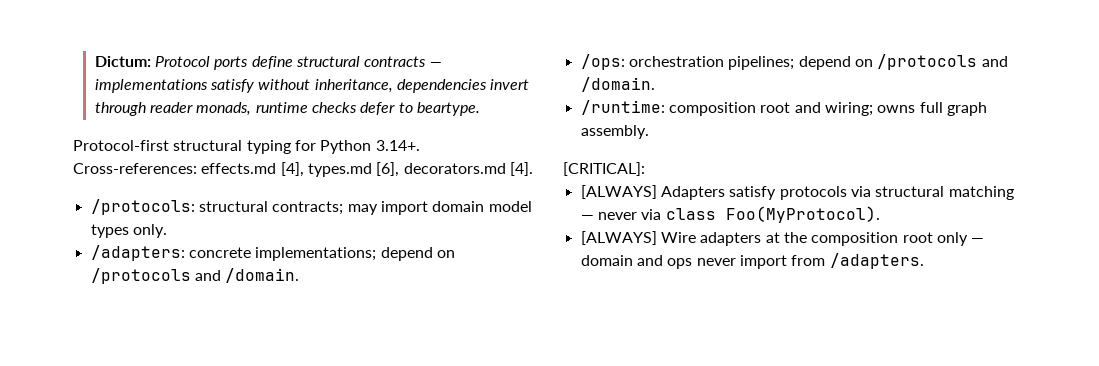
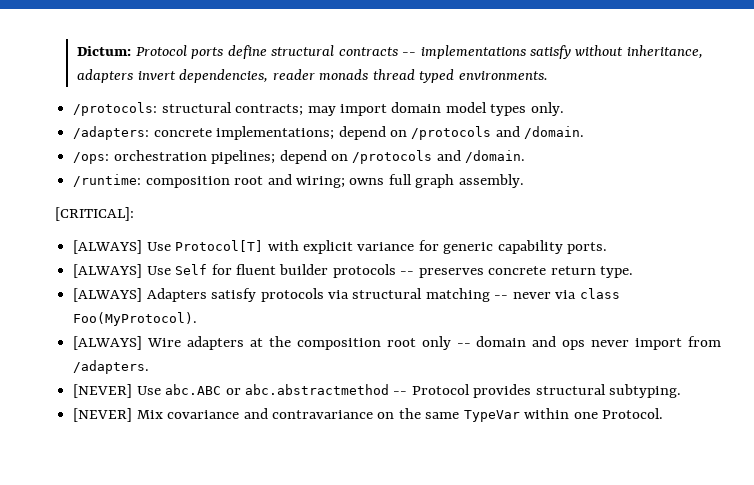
[429,62,442,67] — -> [402,52,417,56] --
[396,79,530,93] [94,102,480,116] [73,140,420,154] [73,162,533,177] dependencies invert through reader monads, runtime checks defer to beartype. // Protocol-first structural typing for Python 3.14+. Cross-references: effects.md [4], types.md [6], decorators.md [4]. -> [77,69,548,83] adapters invert dependencies, reader monads thread typed environments.
(645, 169) none -> [73,240,608,254] [73,264,634,278] // [ALWAYS] Use Protocol[T] with explicit variance for generic capability ports. // [ALWAYS] Use Self for fluent builder protocols -- preserves concrete return type.
[580,215,594,220] — -> [494,295,509,299] --
[971,238,985,243] — -> [456,343,471,347] --
(924, 261) none -> [73,384,682,398] [73,408,664,422] // [NEVER] Use abc.ABC or abc.abstractmethod -- Protocol provides structural subtyping. // [NEVER] Mix covariance and contravariance on the same TypeVar within one Protocol.

